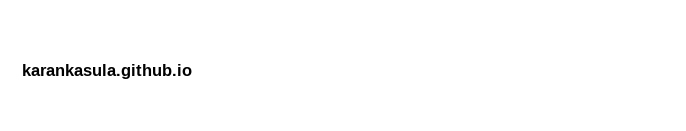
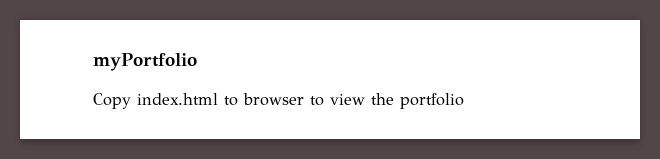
[22,64,192,79] karankasula.github.io -> [93,53,197,71] [93,93,464,109] myPortfolio // Copy index.html to browser to view the portfolio

